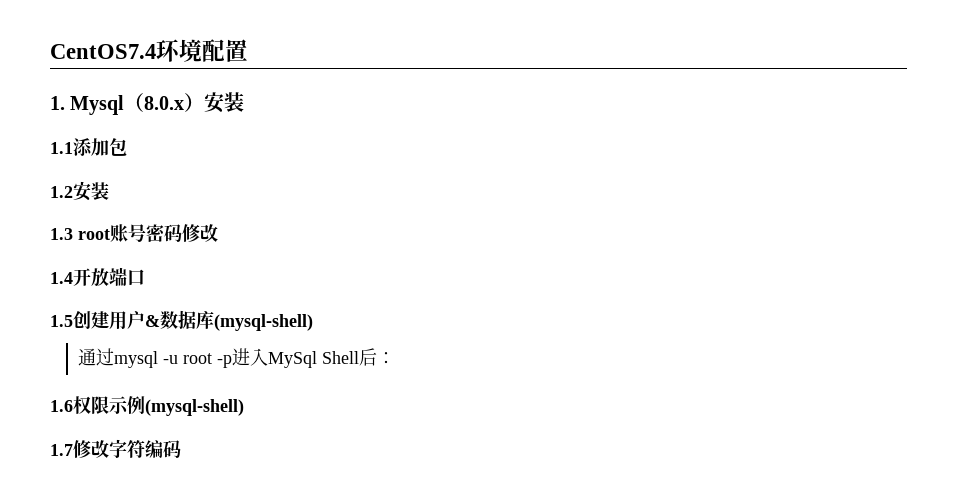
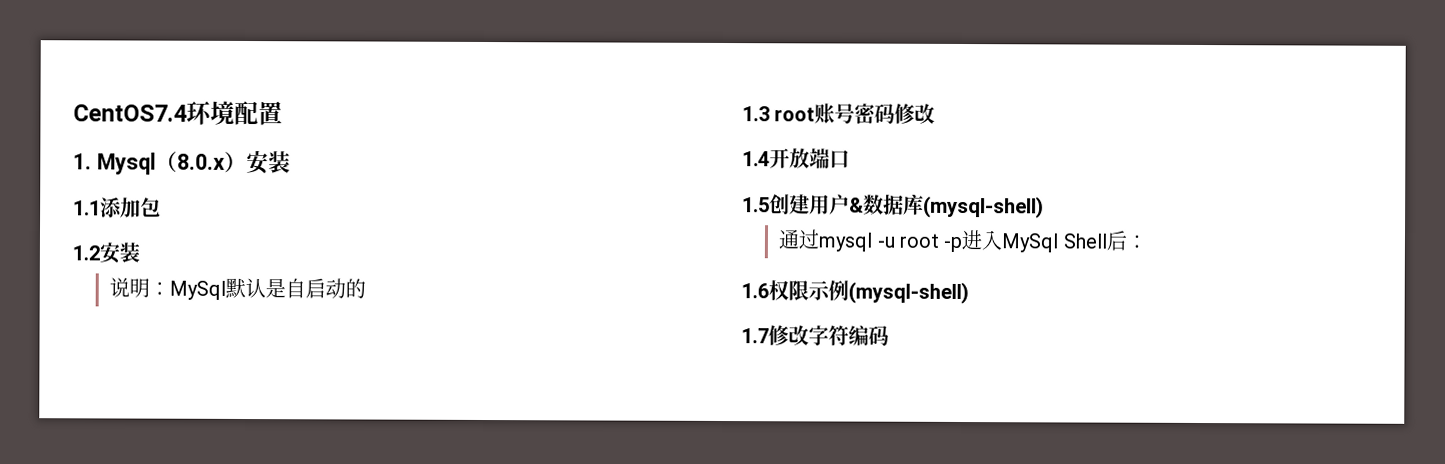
(109, 191) none -> [109,277,367,300] // 说明：MySql默认是自启动的

